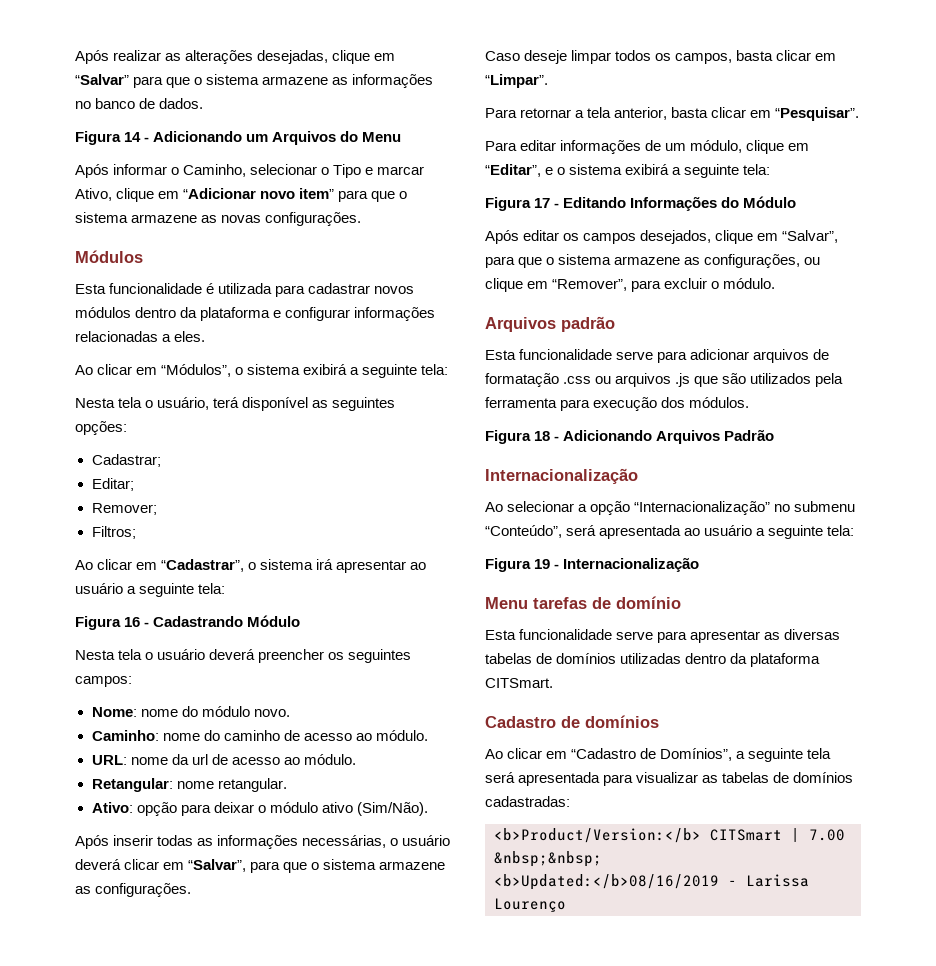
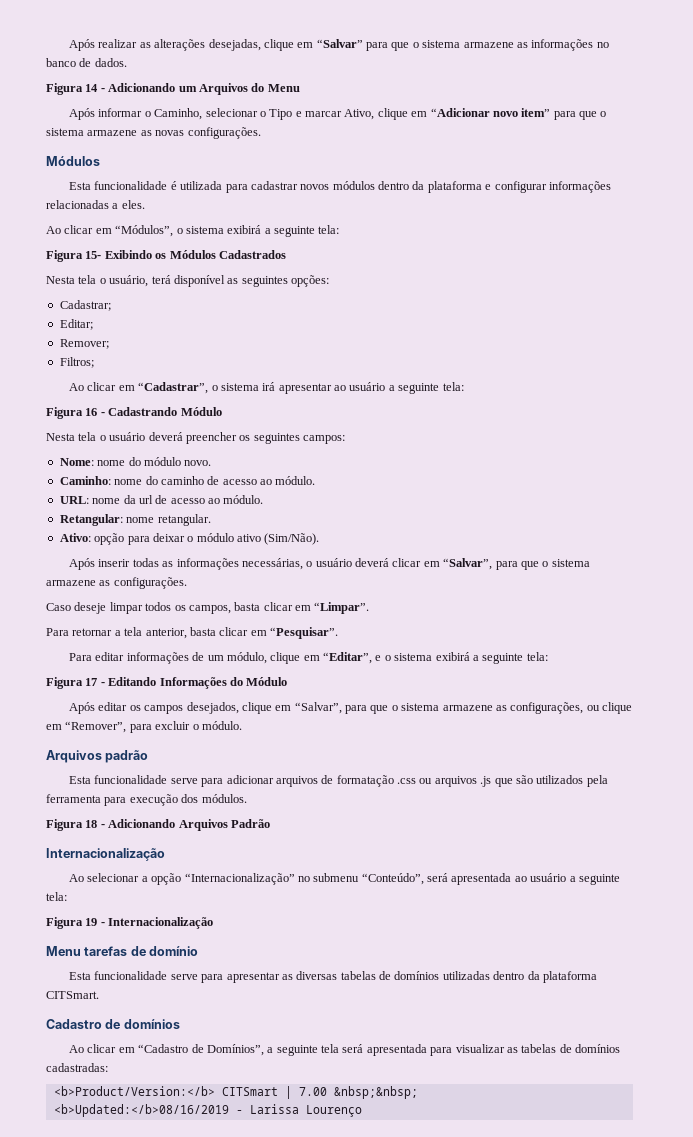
(449, 369) none -> [46,250,286,262] // Figura 15- Exibindo os Módulos Cadastrados

